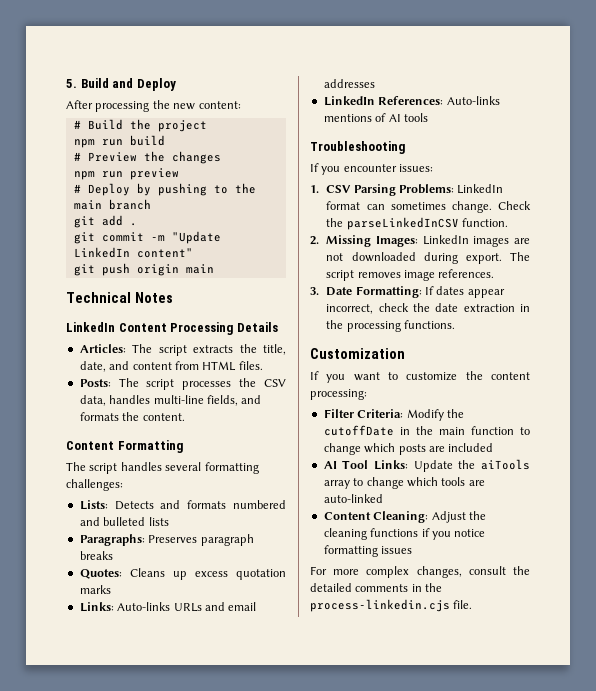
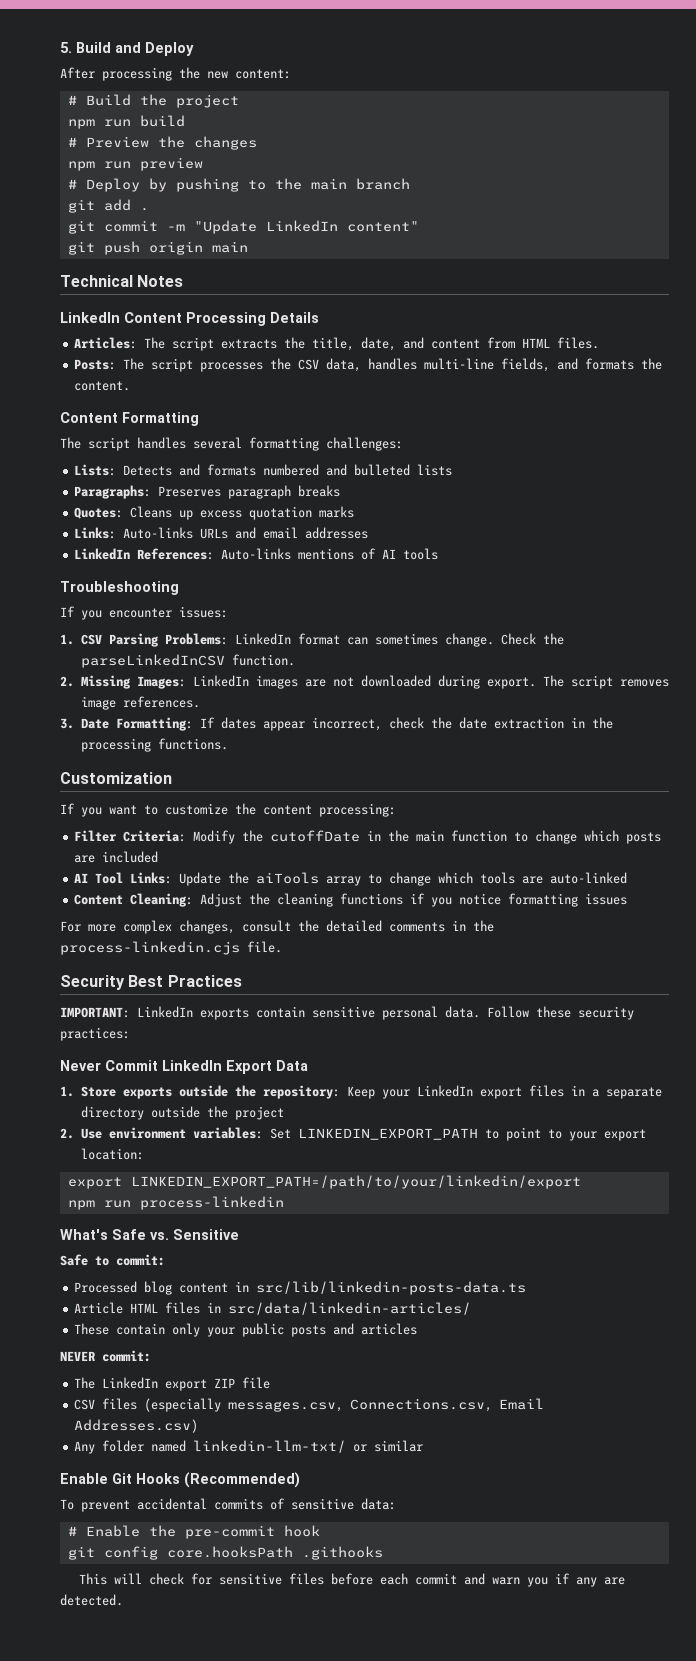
(473, 604) none -> [60,975,242,990] [60,1006,634,1020] [60,1027,130,1041] [60,1060,308,1074] [60,1085,662,1099] [80,1106,284,1120] [60,1127,646,1141] [80,1148,144,1160] [67,1175,581,1189] [67,1196,284,1210] [60,1229,239,1240] [60,1254,165,1266] [74,1281,527,1295] [74,1302,472,1315] [74,1323,418,1337] [60,1350,151,1362] [74,1377,271,1391] [74,1398,545,1412] [74,1419,199,1433] [74,1440,424,1454] [60,1472,300,1488] [60,1498,396,1512] [67,1525,320,1539] [67,1546,383,1560] [78,1573,625,1587] [60,1594,123,1606] // Security Best Practices // IMPORTANT: LinkedIn exports contain sensitive personal data. Follow these security practices: // Never Commit LinkedIn Export Data // 1. Store exports outside the repository: Keep your LinkedIn export files in a separate directory outside the project // 2. Use environment variables: Set LINKEDIN_EXPORT_PATH to point to your export location: // export LINKEDIN_EXPORT_PATH=/path/to/your/linkedin/export // npm run process-linkedin // What's Safe vs. Sensitive // Safe to commit: // Processed blog content in src/lib/linkedin-posts-data.ts // Article HTML files in src/data/linkedin-articles/ // These contain only your public posts and articles // NEVER commit: // The LinkedIn export ZIP file // CSV files (especially messages.csv, Connections.csv, Email Addresses.csv) // Any folder named linkedin-llm-txt/ or similar // Enable Git Hooks (Recommended) // To prevent accidental commits of sensitive data: // # Enable the pre-commit hook // git config core.hooksPath .githooks // This will check for sensitive files before each commit and warn you if any are detected.

